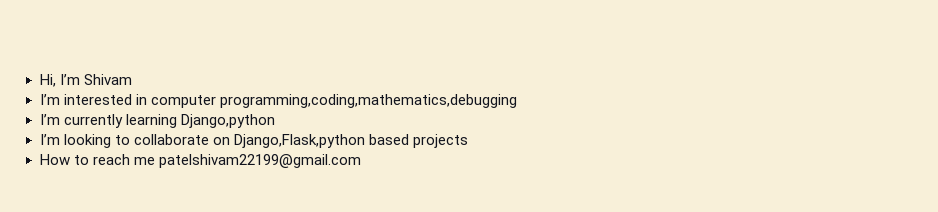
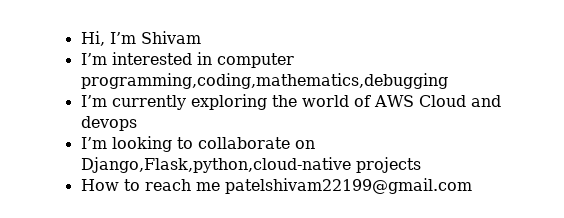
[125,114,275,128] learning Django,python -> [190,94,501,110] [80,116,137,131] exploring the world of AWS Cloud and devops
[233,134,409,148] Django,Flask,python based -> [80,157,351,173] Django,Flask,python,cloud-native

